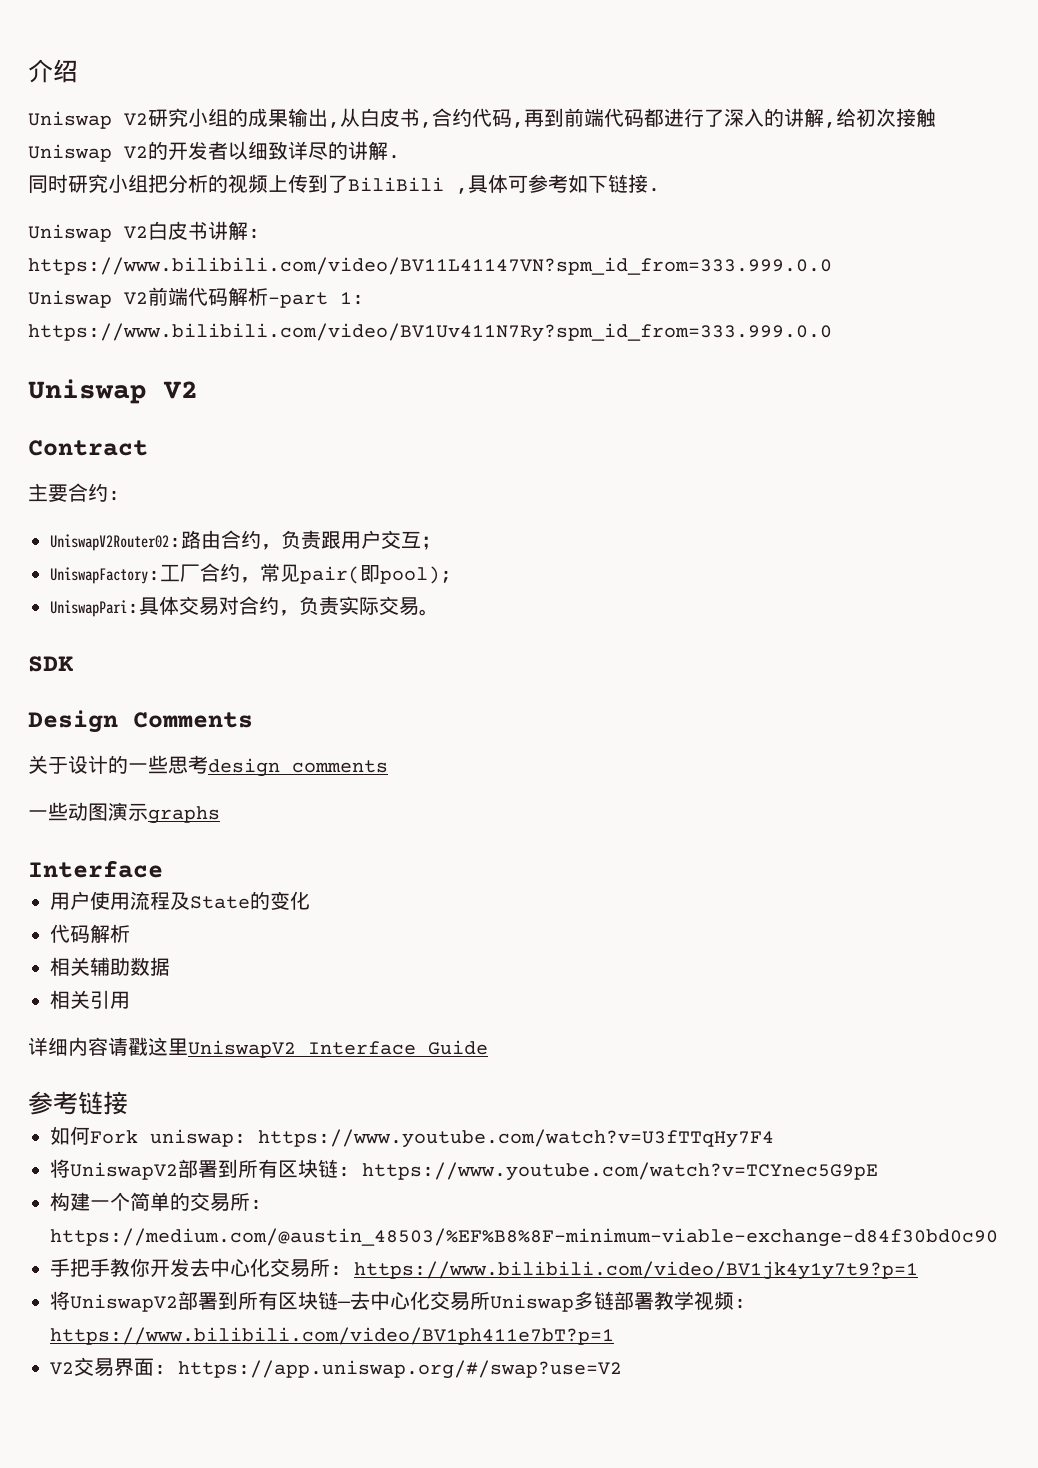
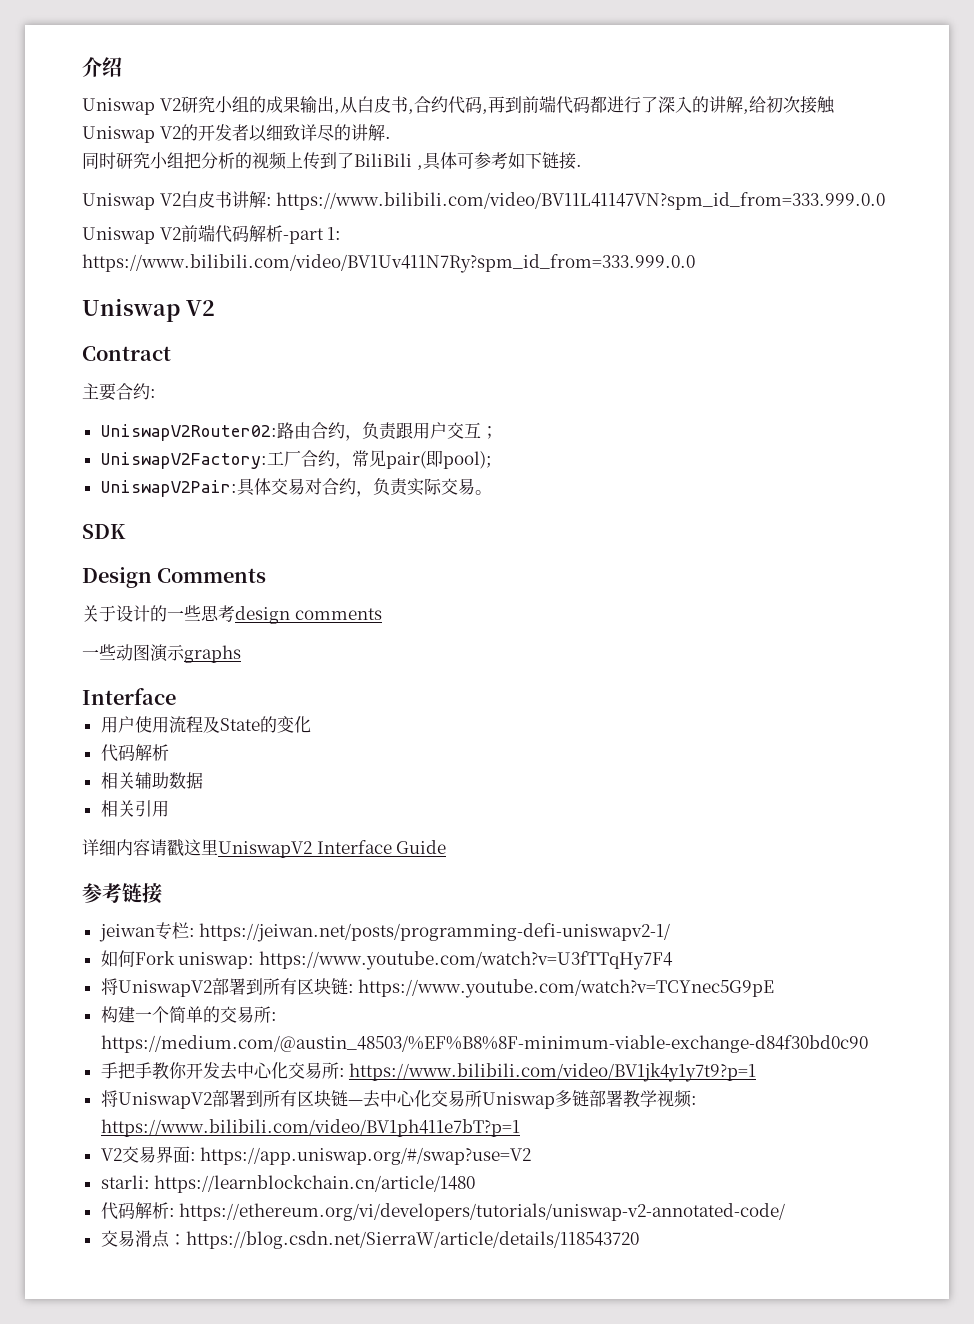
[50,567,160,584] UniswapFactory: -> [100,452,267,469] UniswapV2Factory:
[50,600,139,617] UniswapPari: -> [100,480,237,497] UniswapV2Pair:
(128, 1103) none -> [98,922,671,942] // jeiwan专栏: https://jeiwan.net/posts/programming-defi-uniswapv2-1/
(622, 1369) none -> [100,1175,476,1193] [100,1202,786,1221] [100,1230,639,1249] // starli: https://learnblockchain.cn/article/1480 // 代码解析: https://ethereum.org/vi/developers/tutorials/uniswap-v2-annotated-code/ // 交易滑点：https://blog.csdn.net/SierraW/article/details/118543720

